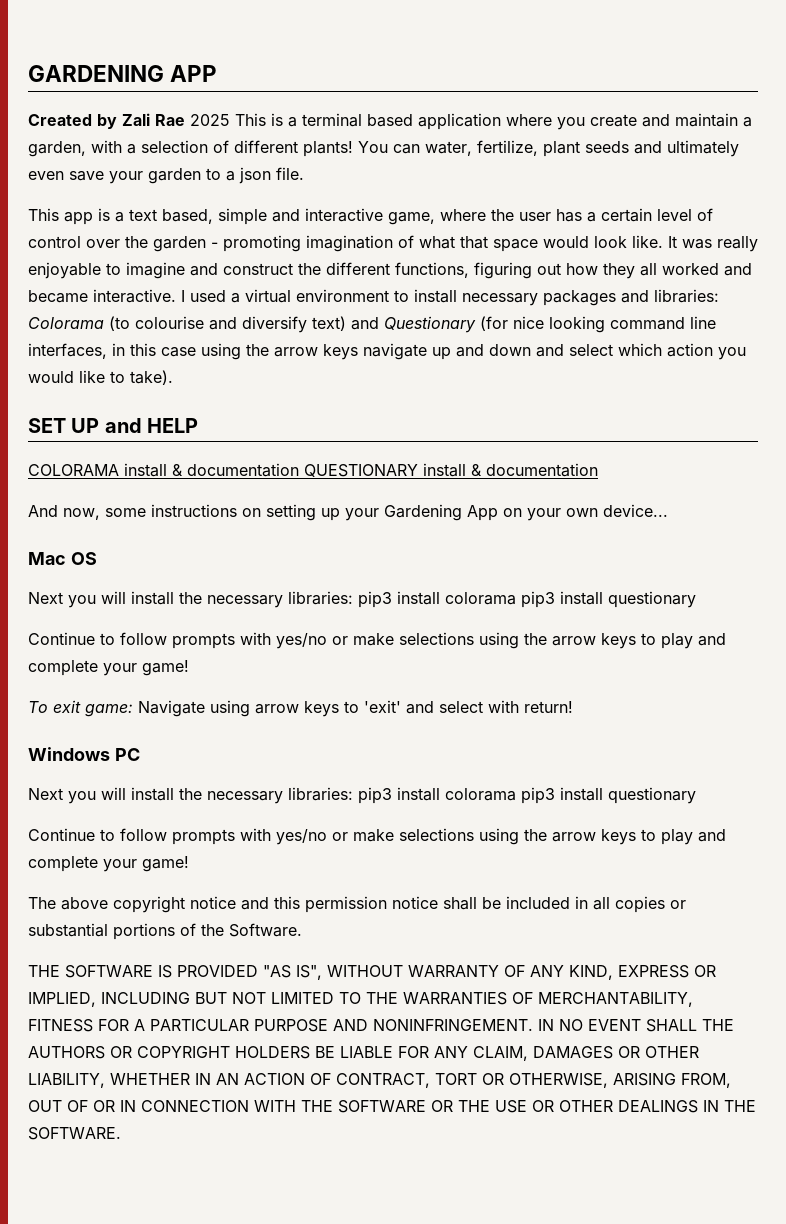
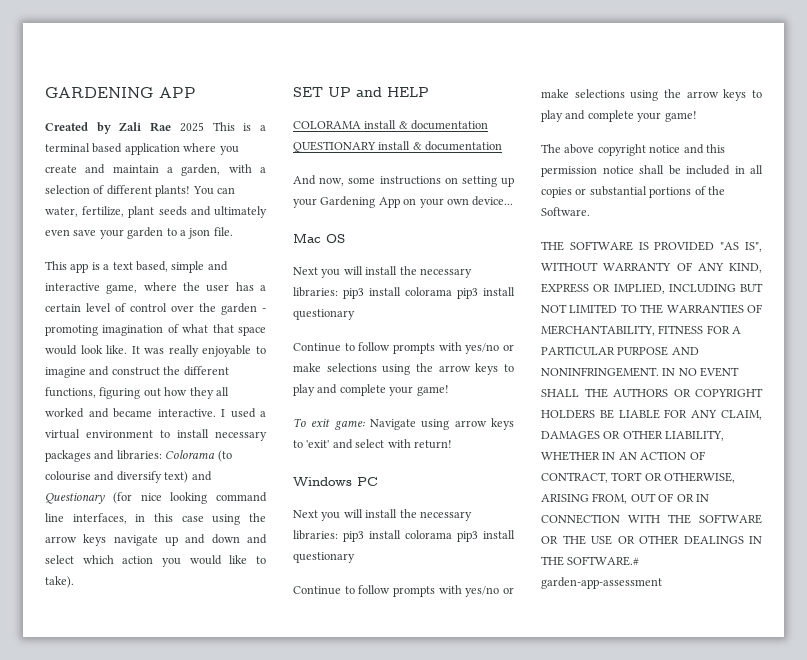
[28,1127,121,1140] SOFTWARE. -> [567,556,640,566] [541,577,662,589] SOFTWARE.# garden-app-assessment

